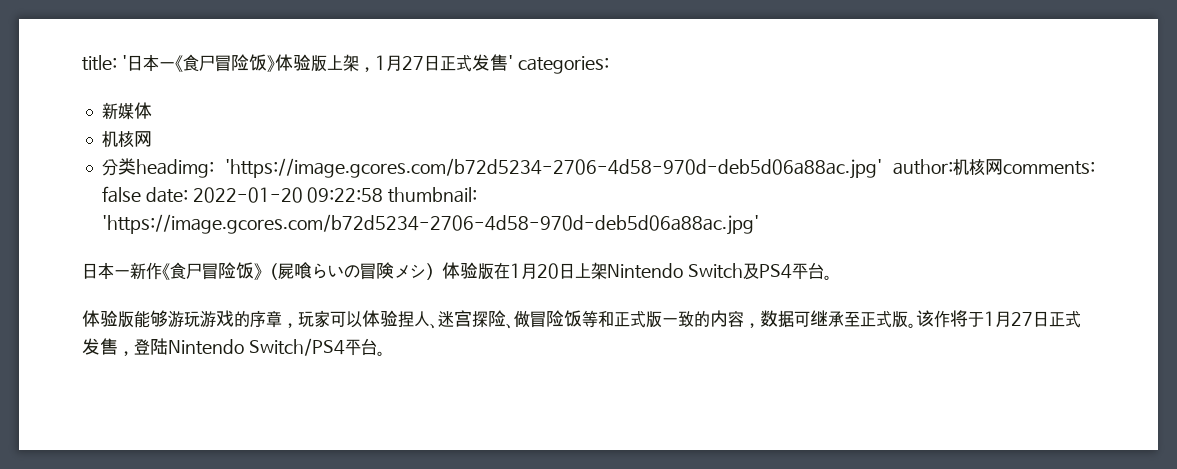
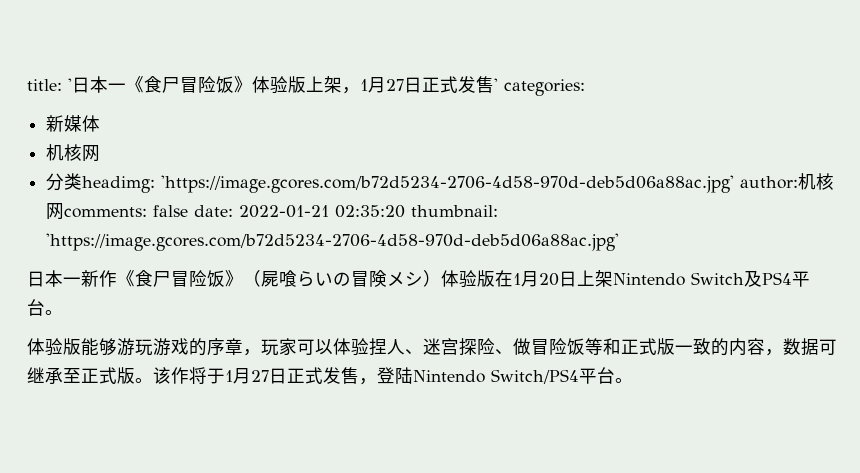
[192,187,384,203] 2022-01-20 09:22:58 -> [239,205,406,218] 2022-01-21 02:35:20

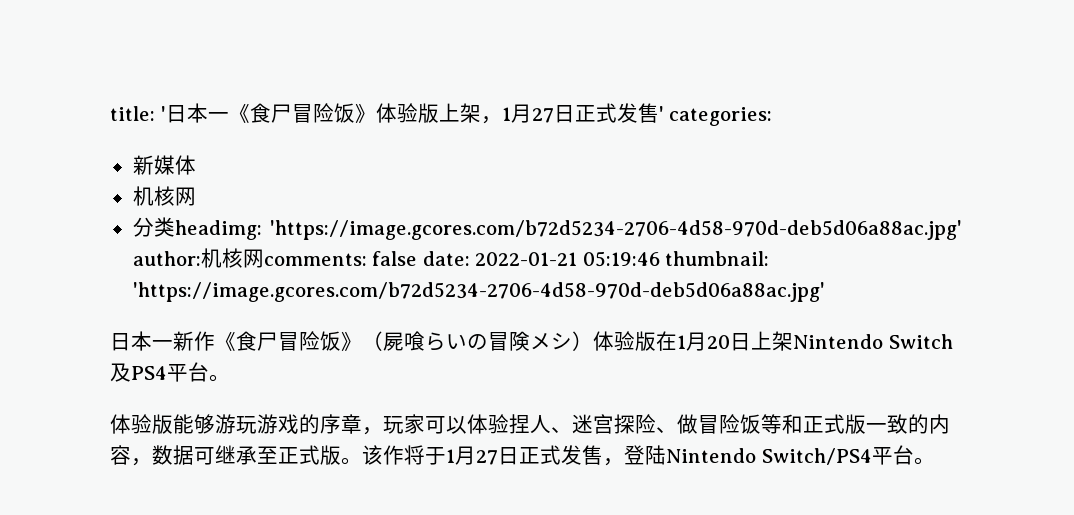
[335,205,406,218] 02:35:20 -> [582,251,660,267] 05:19:46

